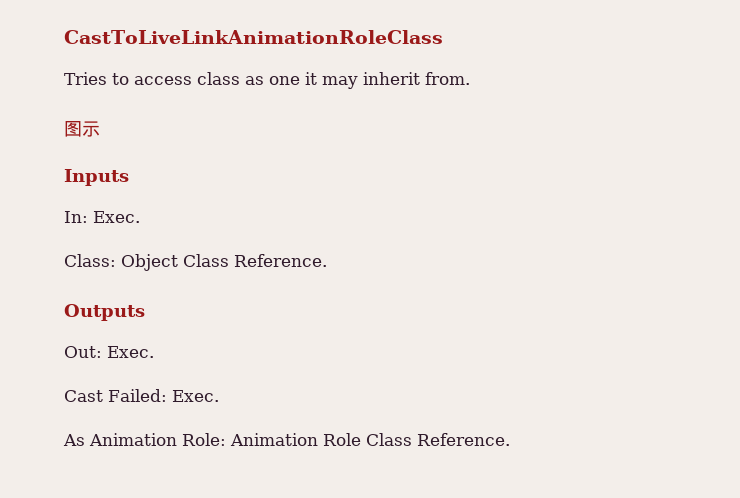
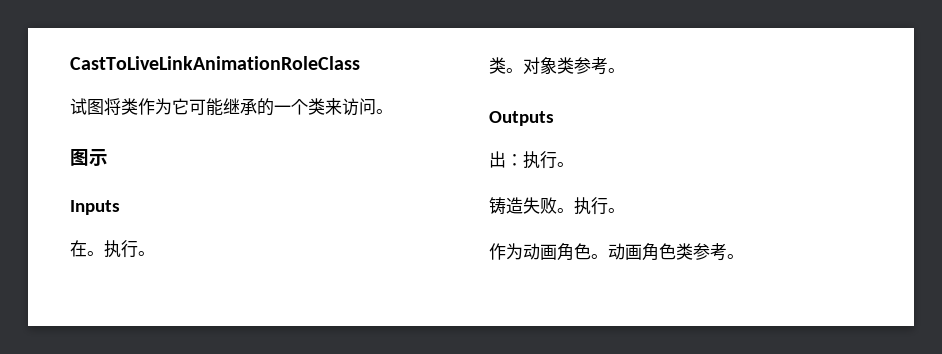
[64,72,470,89] [64,121,100,137] [64,169,129,186] [64,211,140,223] [64,254,327,271] [64,304,145,321] [64,346,154,358] [64,389,219,402] [63,433,510,446] Tries to access class as one it may inherit from. // 图示 // Inputs // In: Exec. // Class: Object Class Reference. // Outputs // Out: Exec. // Cast Failed: Exec. // As Animation Role: Animation Role Class Reference. -> [70,98,393,116] [70,149,108,166] [70,200,120,215] [70,240,155,258] [489,57,625,75] [489,111,554,126] [489,151,574,169] [489,197,625,215] [489,243,744,261] 试图将类作为它可能继承的一个类来访问。 // 图示 // Inputs // 在。执行。 // 类。对象类参考。 // Outputs // 出：执行。 // 铸造失败。执行。 // 作为动画角色。动画角色类参考。

